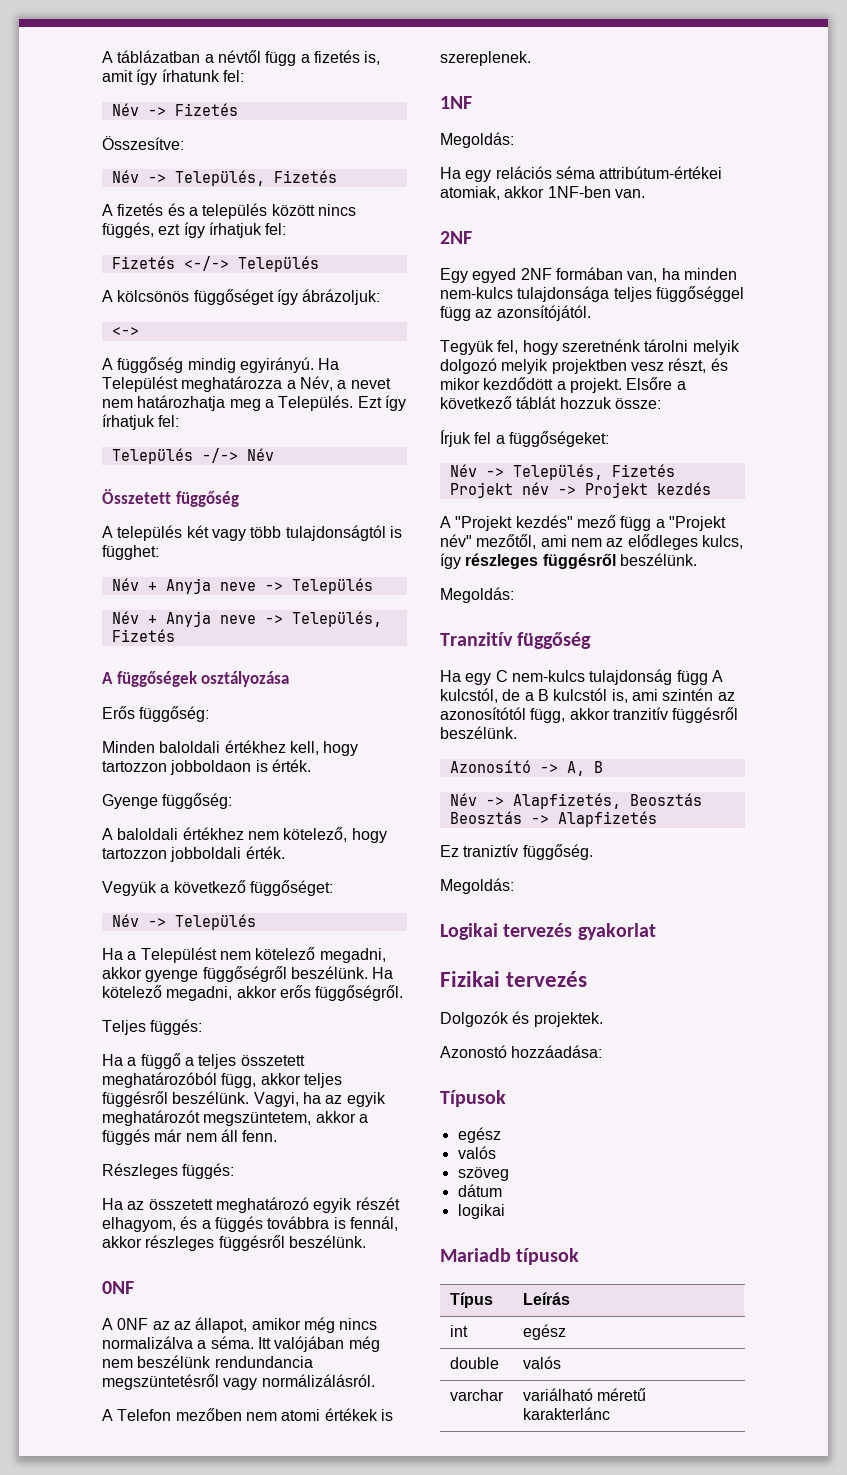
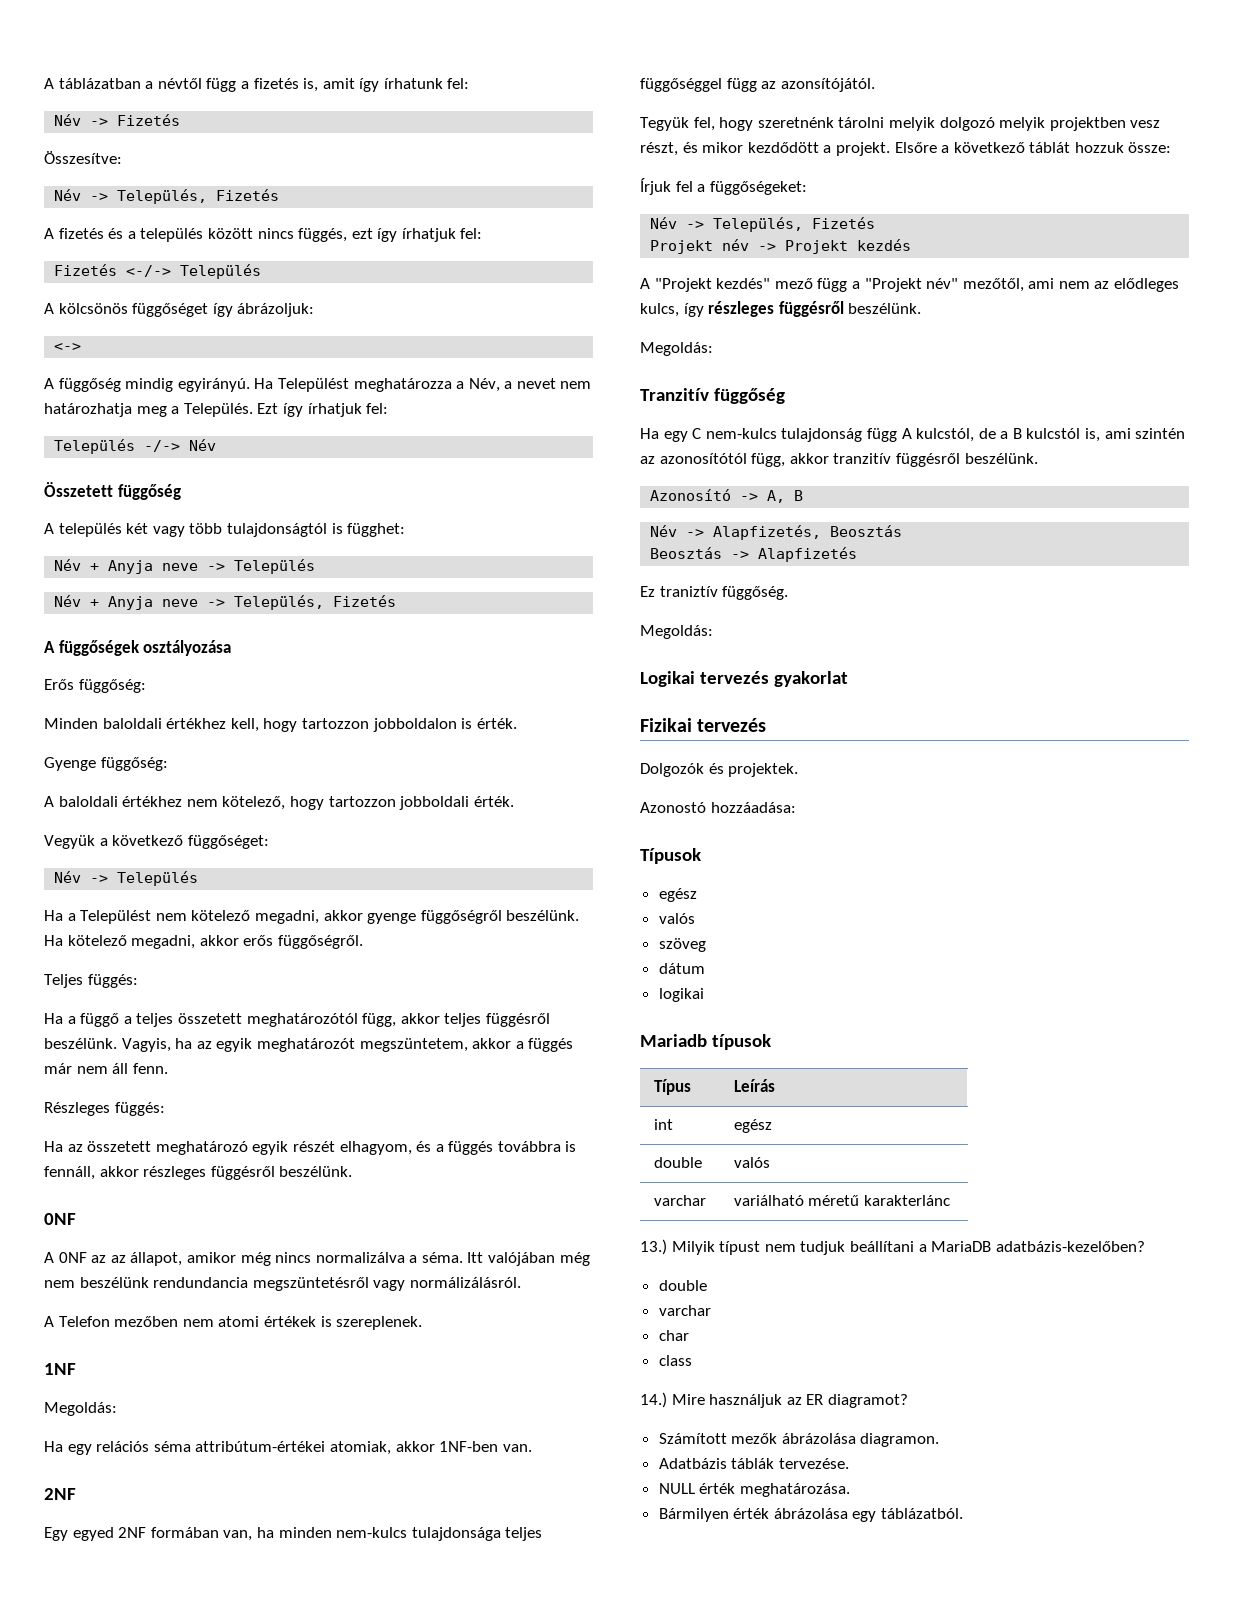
[170,760,252,775] jobboldaon -> [372,718,457,732] jobboldalon
[102,1072,217,1088] meghatározóból -> [246,1013,358,1027] meghatározótól
[253,1092,299,1107] Vagyi, -> [121,1038,171,1052] Vagyis,
[349,1216,398,1231] fennál, -> [44,1166,95,1180] fennáll,
(610, 1413) none -> [640,1239,1145,1255] [658,1280,707,1291] [658,1305,711,1316] [658,1330,689,1341] [658,1355,692,1366] [640,1392,908,1408] [658,1433,940,1447] [658,1458,849,1469] [658,1483,850,1497] [658,1508,964,1522] // 13.) Milyik típust nem tudjuk beállítani a MariaDB adatbázis-kezelőben? // double // varchar // char // class // 14.) Mire használjuk az ER diagramot? // Számított mezők ábrázolása diagramon. // Adatbázis táblák tervezése. // NULL érték meghatározása. // Bármilyen érték ábrázolása egy táblázatból.

